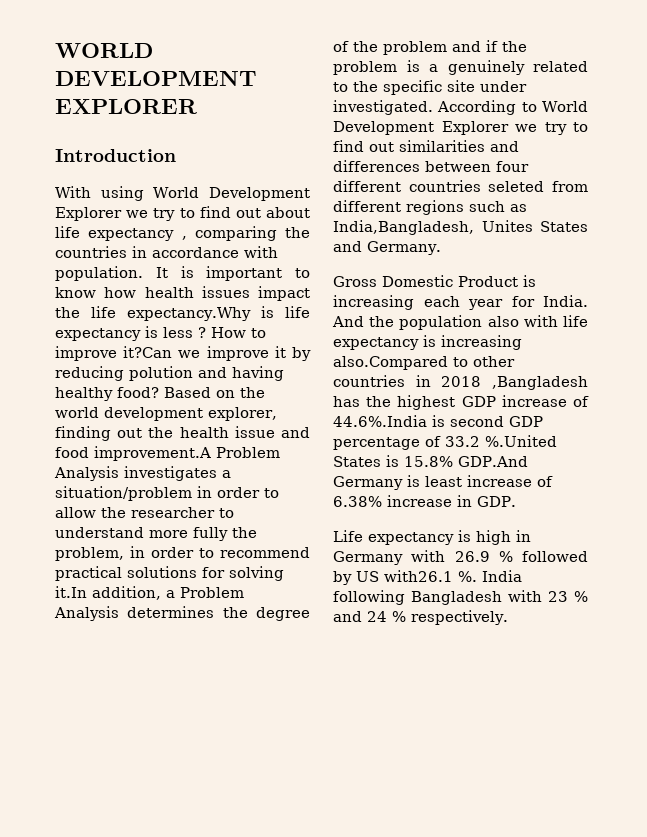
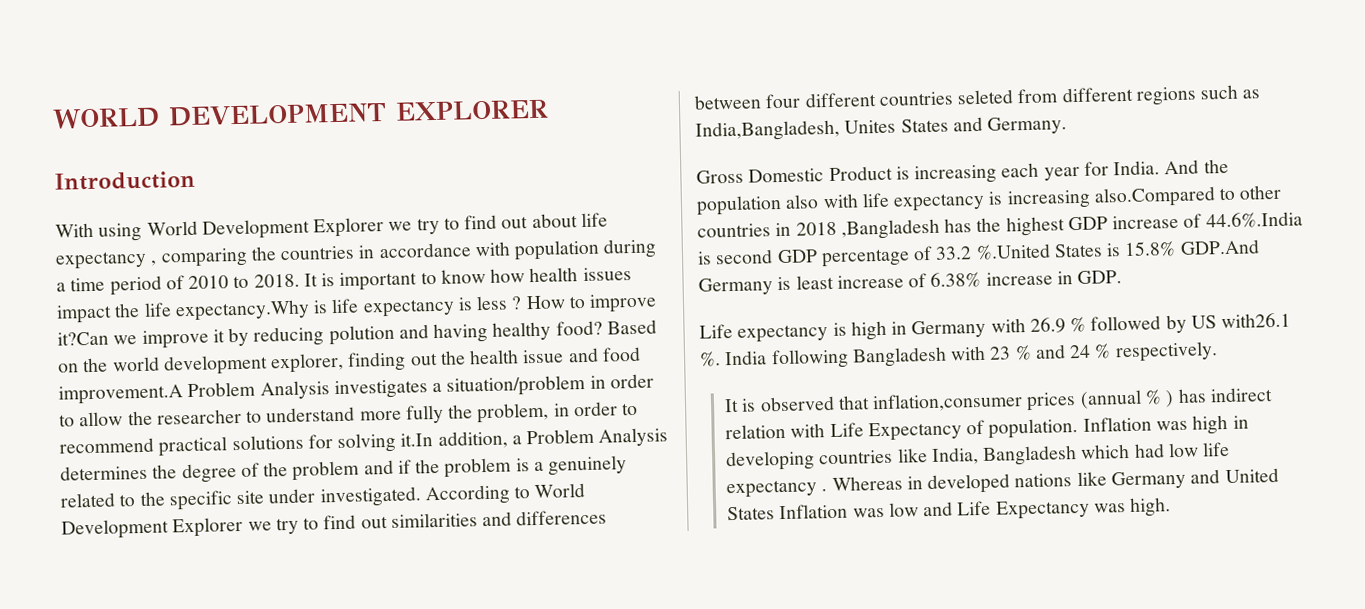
[55,266,143,281] population. -> [514,238,658,261] [56,273,300,296] population during a time period of 2010 to 2018.
(508, 617) none -> [724,387,1273,413] [725,414,1249,442] [725,441,1231,472] [726,467,1279,499] [727,497,1172,521] // It is observed that inflation,consumer prices (annual % ) has indirect relation with Life Expectancy of population. Inflation was high in developing countries like India, Bangladesh which had low life expectancy . Whereas in developed nations like Germany and United States Inflation was low and Life Expectancy was high.

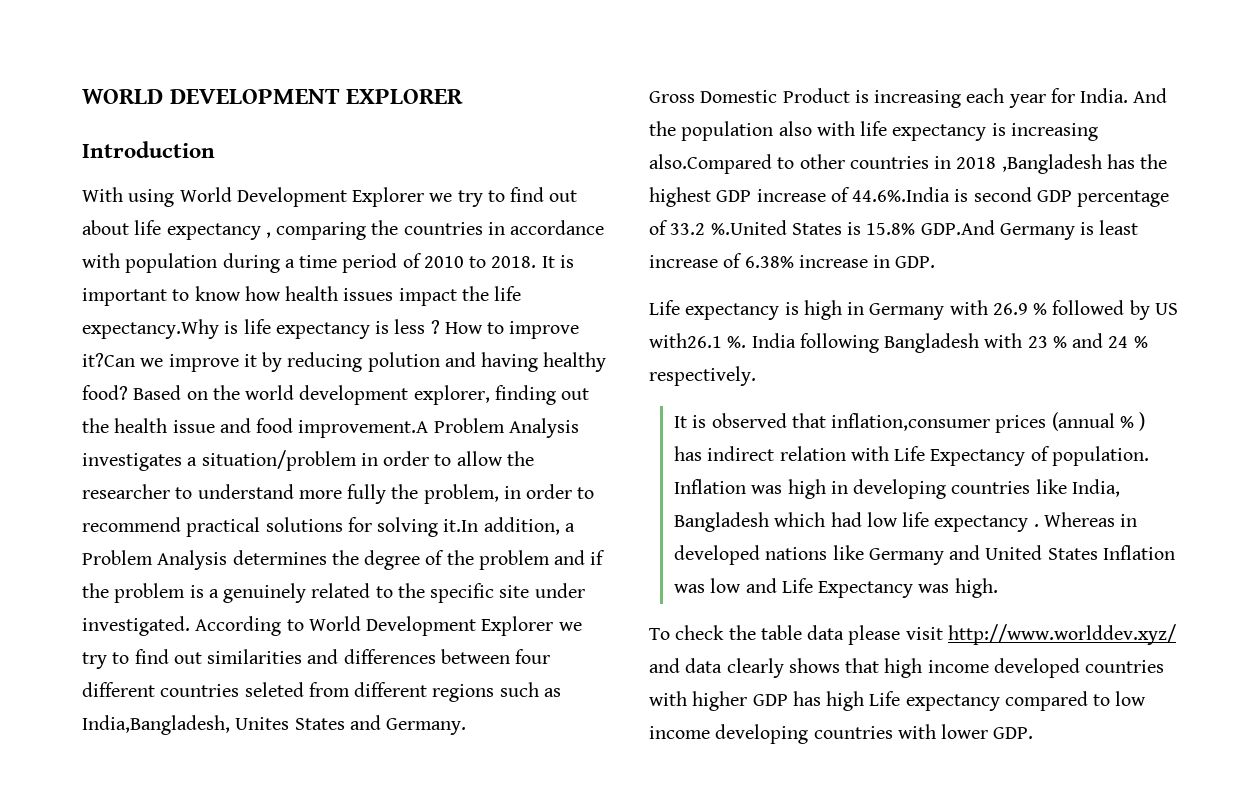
(1172, 507) none -> [649,624,1176,645] [649,658,1165,678] [649,691,1147,711] [649,724,1034,744] // To check the table data please visit http://www.worlddev.xyz/ and data clearly shows that high income developed countries with higher GDP has high Life expectancy compared to low income developing countries with lower GDP.

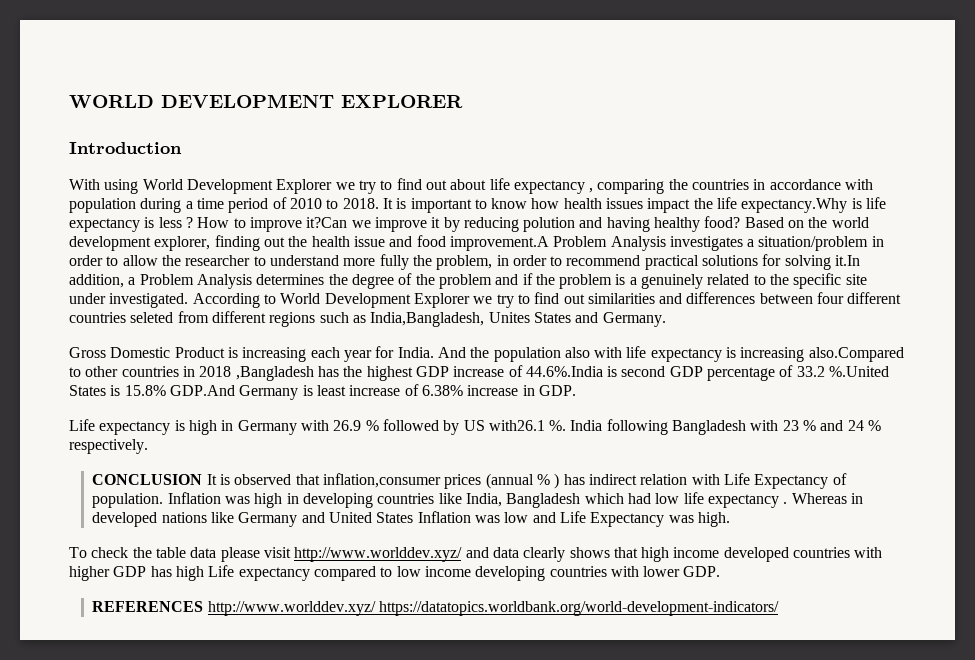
(756, 376) none -> [92,474,203,485] CONCLUSION
(1034, 733) none -> [92,601,780,616] // REFERENCES http://www.worlddev.xyz/ https://datatopics.worldbank.org/world-development-indicators/

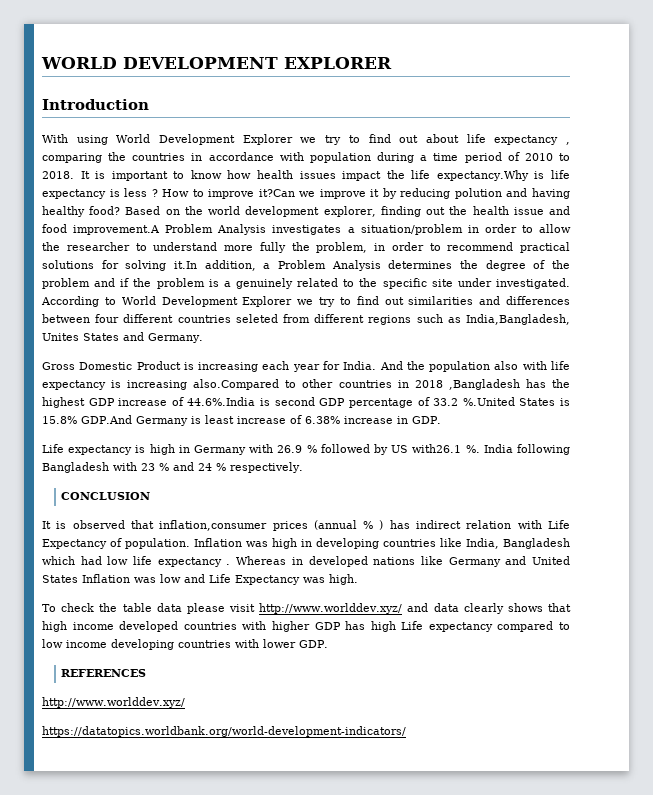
(203, 479) none -> (151, 496) //
[207,601,376,616] http://www.worlddev.xyz/ -> [42,697,185,708] // http://www.worlddev.xyz/ //

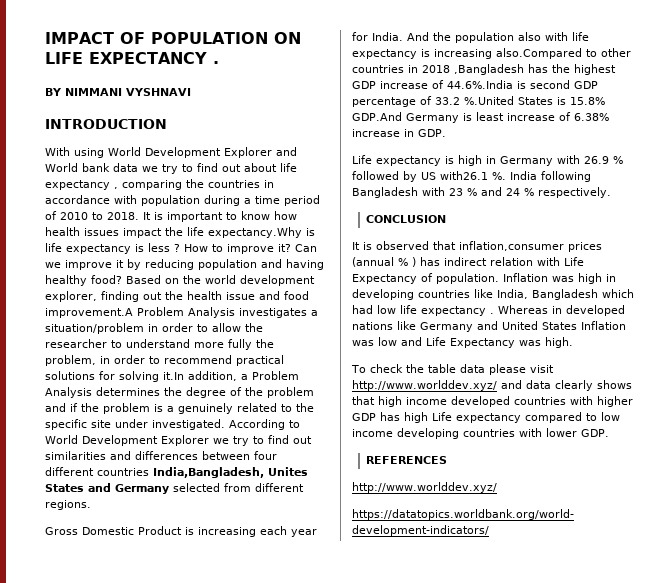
[41,57,392,69] [42,99,149,110] WORLD DEVELOPMENT EXPLORER // Introduction -> [45,32,301,44] [45,52,219,64] [45,88,191,96] [45,119,167,129] IMPACT OF POPULATION ON LIFE EXPECTANCY . // BY NIMMANI VYSHNAVI // INTRODUCTION
(293, 139) none -> [276,147,297,156] [45,163,138,172] and World bank data
[258,189,295,197] it?Can -> [278,244,317,252] it? Can
[454,188,502,199] polution -> [198,259,257,270] population
[235,314,570,325] [42,332,203,343] seleted from different regions such as India,Bangladesh, Unites States and Germany. -> [153,467,308,478] [45,483,304,494] [45,500,91,510] India,Bangladesh, Unites States and Germany selected from different regions.

